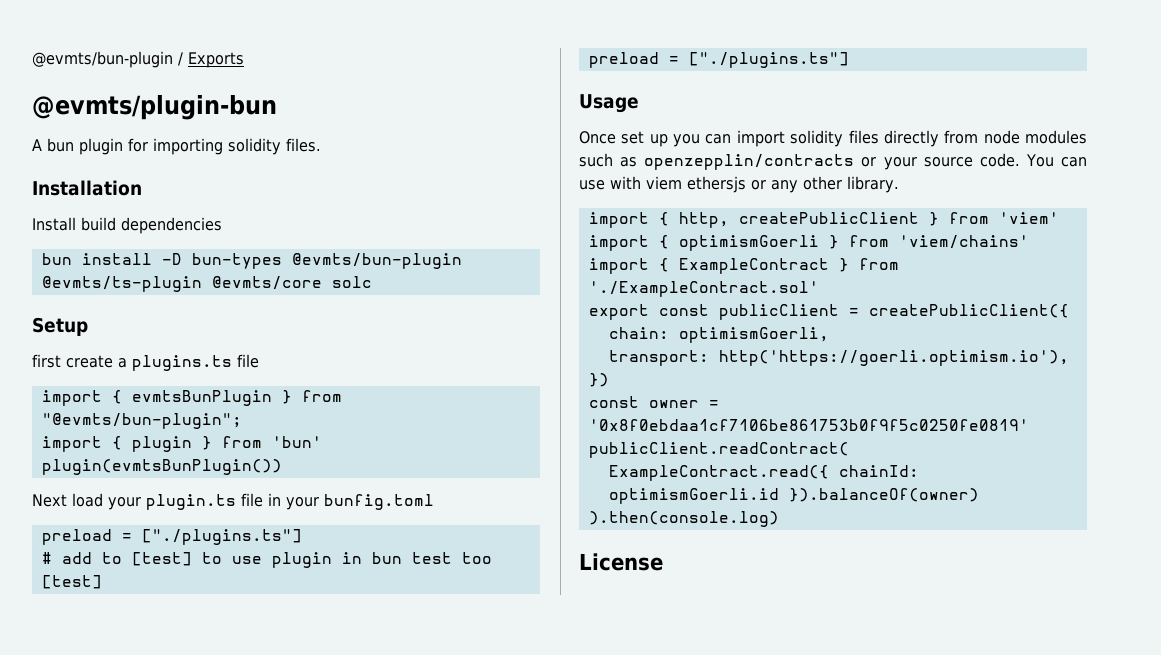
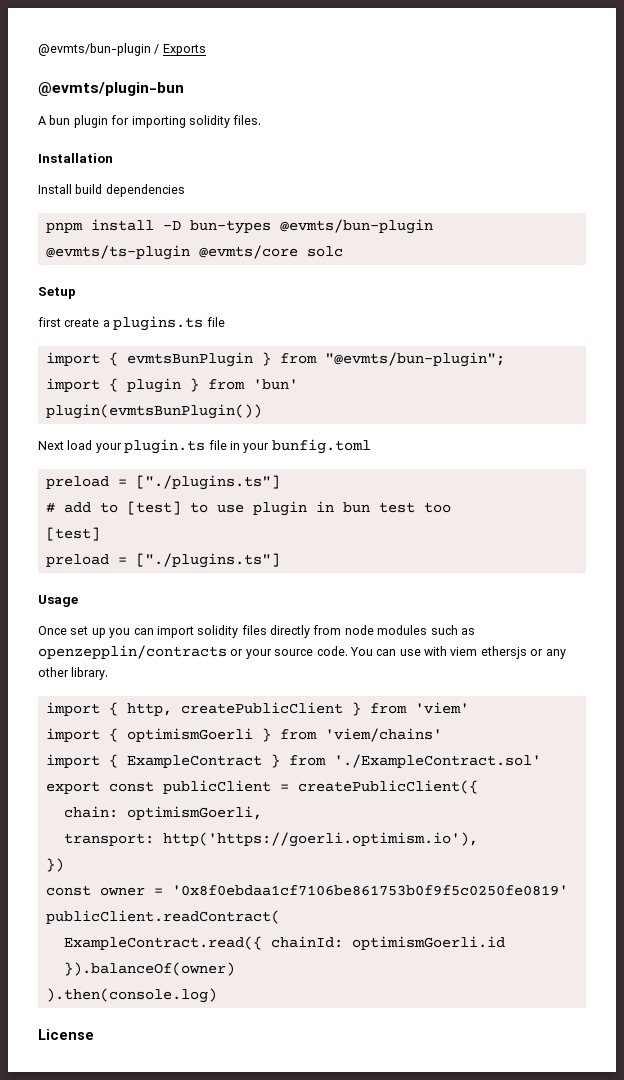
[41,253,72,265] bun -> [45,222,83,233] pnpm

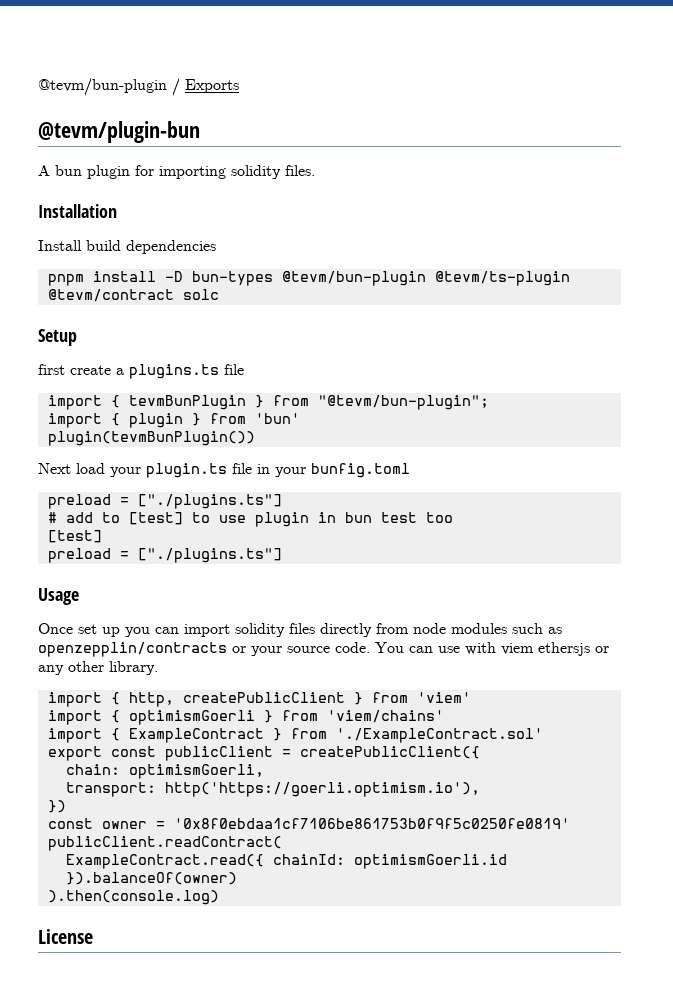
[38,43,151,56] @evmts/bun-plugin -> [38,78,167,96] @tevm/bun-plugin
[38,82,184,96] @evmts/plugin-bun -> [38,121,200,143] @tevm/plugin-bun
[279,219,433,234] [45,245,298,260] @evmts/bun-plugin @evmts/ts-plugin @evmts/core -> [281,271,570,286] [47,289,174,302] @tevm/bun-plugin @tevm/ts-plugin @tevm/contract
[126,352,505,367] evmtsBunPlugin } from "@evmts/bun-plugin"; -> [128,395,489,410] tevmBunPlugin } from "@tevm/bun-plugin";
[45,404,262,419] plugin(evmtsBunPlugin()) -> [47,431,255,446] plugin(tevmBunPlugin())

